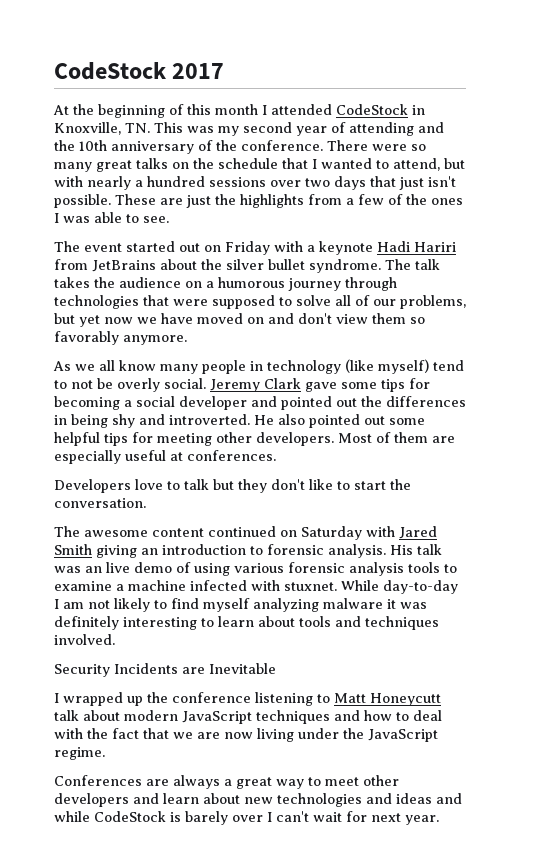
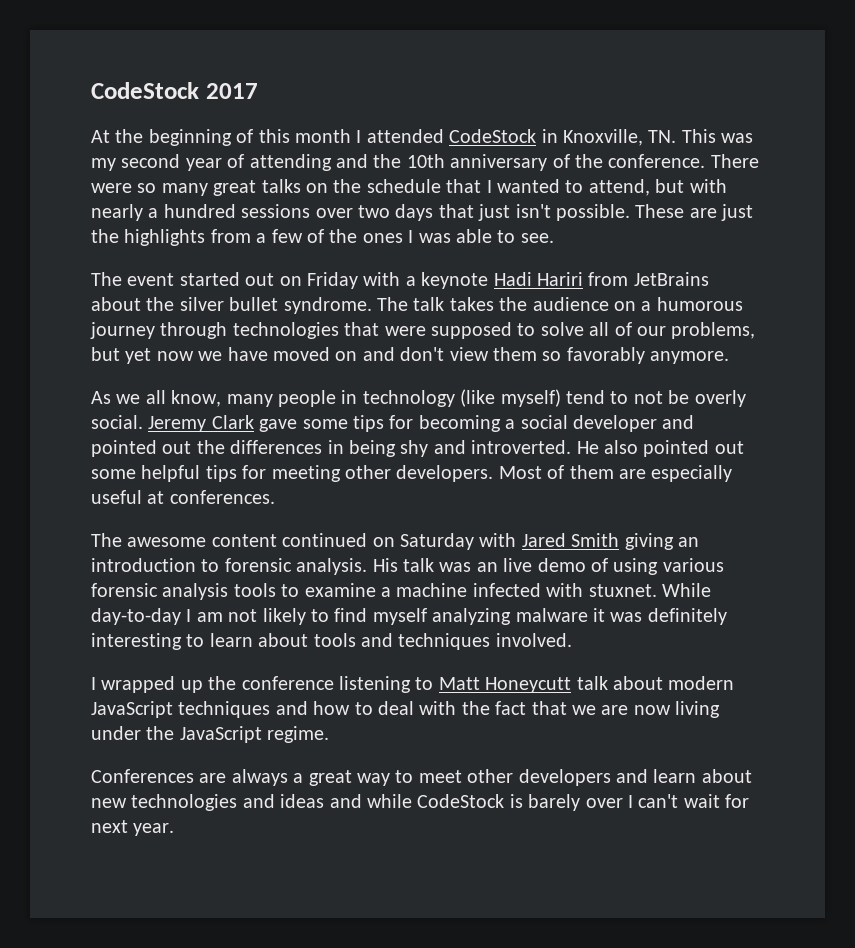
[119,360,156,371] know -> [171,390,222,407] know,
[54,479,411,493] [54,498,146,508] // Developers love to talk but they don't like to start the conversation. -> (275, 497) none
[54,663,276,677] // Security Incidents are Inevitable -> (572, 640) none

